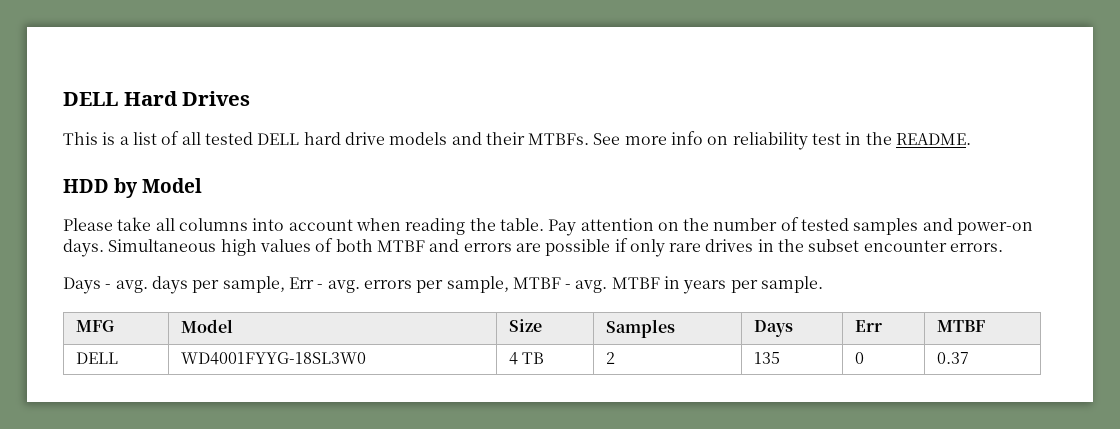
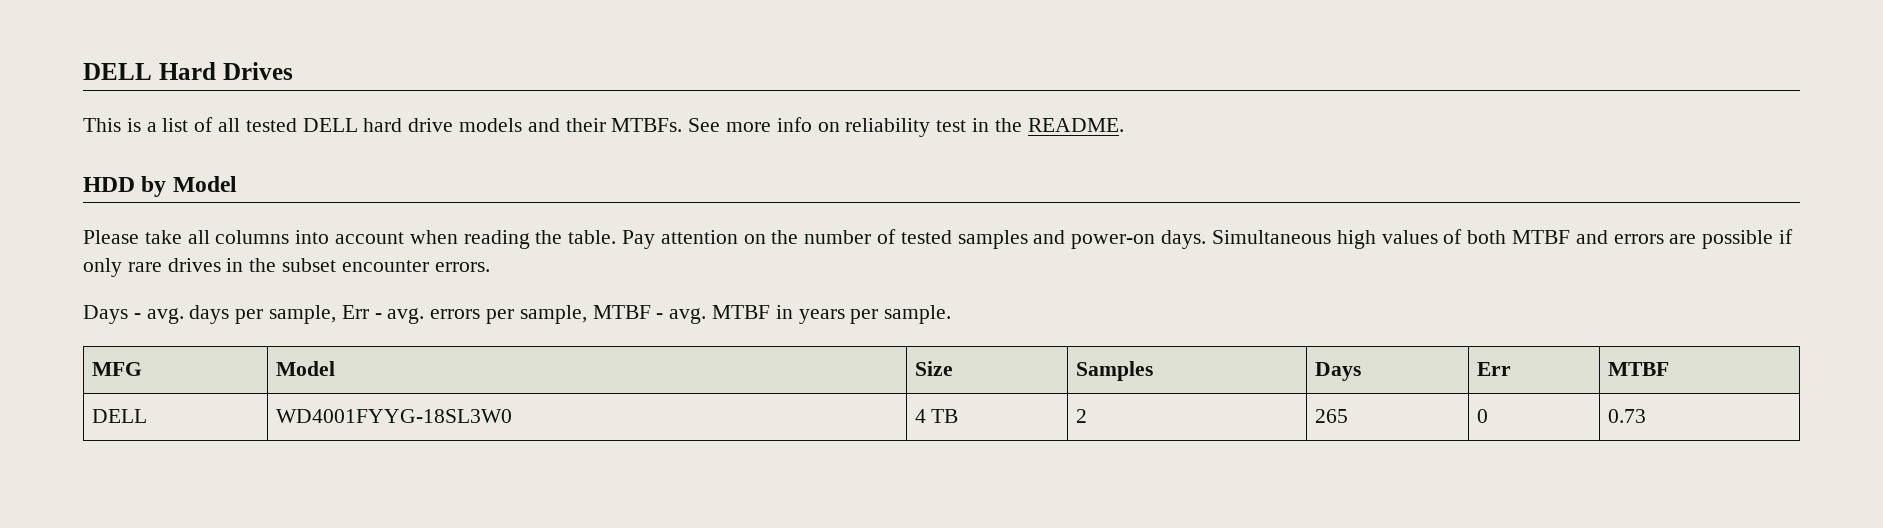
[753,352,780,364] 135 -> [1314,409,1348,423] 265
[936,352,969,364] 0.37 -> [1607,409,1646,423] 0.73

